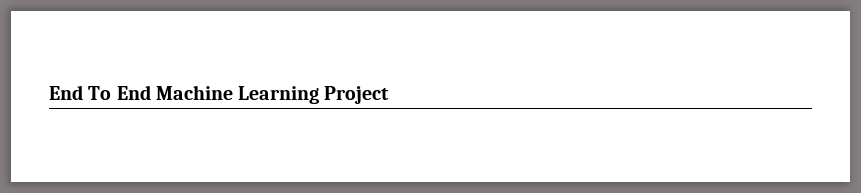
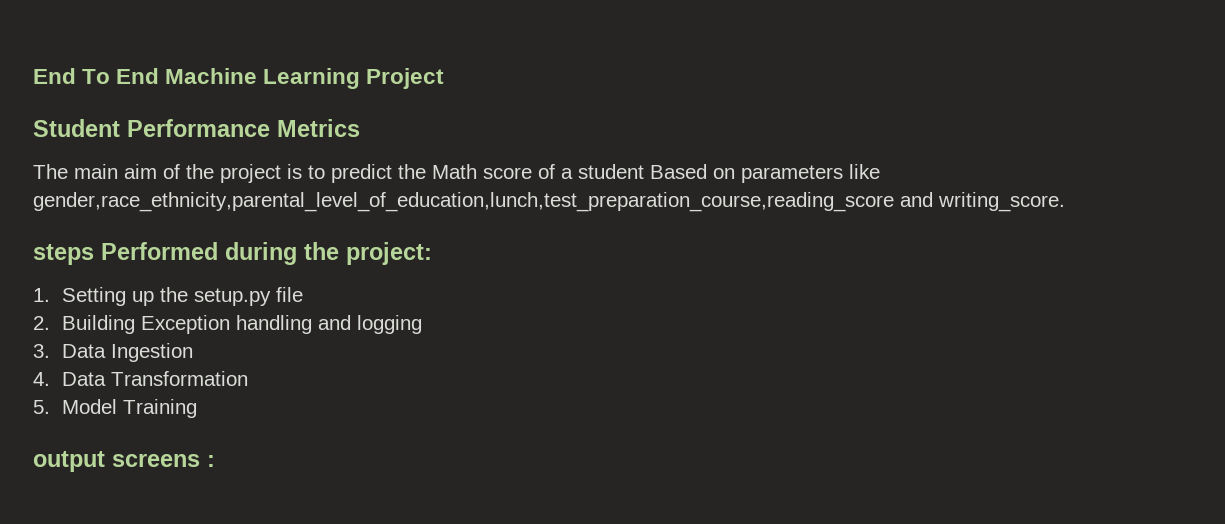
(390, 95) none -> [33,119,360,137] [33,164,880,183] [33,192,1065,212] [33,242,432,265] [33,287,304,306] [33,315,423,334] [33,343,194,362] [33,371,249,386] [33,399,198,418] [33,451,215,472] // Student Performance Metrics // The main aim of the project is to predict the Math score of a student Based on parameters like gender,race_ethnicity,parental_level_of_education,lunch,test_preparation_course,reading_score and writing_score. // steps Performed during the project: // 1. Setting up the setup.py file // 2. Building Exception handling and logging // 3. Data Ingestion // 4. Data Transformation // 5. Model Training // output screens :

